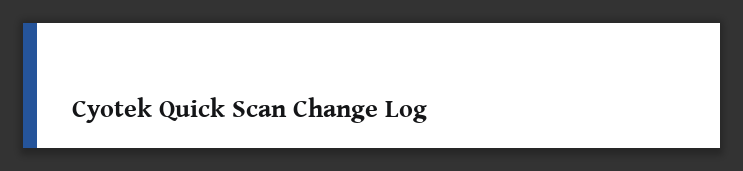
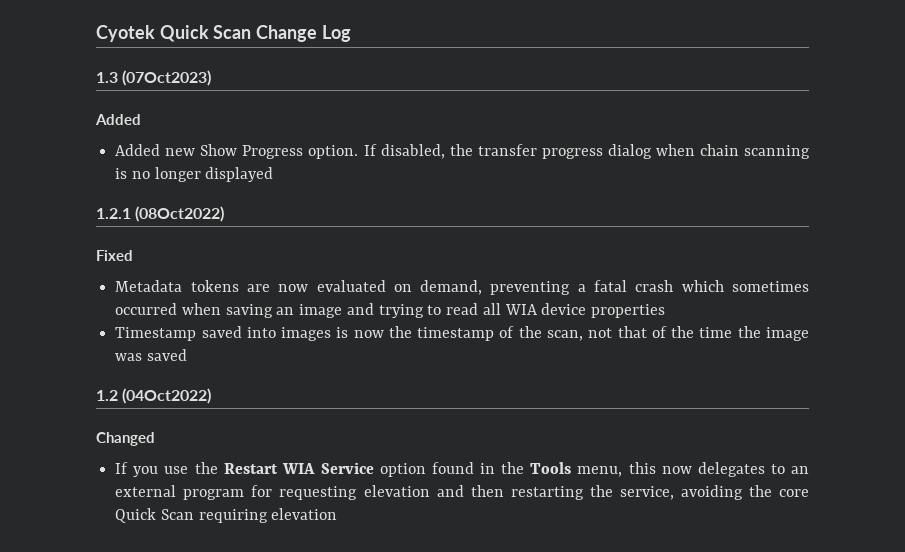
(428, 112) none -> [96,70,212,86] [95,114,141,125] [115,144,810,159] [115,167,274,182] [96,206,225,222] [96,250,133,261] [115,280,809,295] [115,303,665,318] [115,326,809,341] [115,349,187,361] [96,388,212,404] [96,432,155,446] [115,462,810,477] [115,485,809,500] [115,508,338,523] // 1.3 (07Oct2023) // Added // Added new Show Progress option. If disabled, the transfer progress dialog when chain scanning is no longer displayed // 1.2.1 (08Oct2022) // Fixed // Metadata tokens are now evaluated on demand, preventing a fatal crash which sometimes occurred when saving an image and trying to read all WIA device properties // Timestamp saved into images is now the timestamp of the scan, not that of the time the image was saved // 1.2 (04Oct2022) // Changed // If you use the Restart WIA Service option found in the Tools menu, this now delegates to an external program for requesting elevation and then restarting the service, avoiding the core Quick Scan requiring elevation

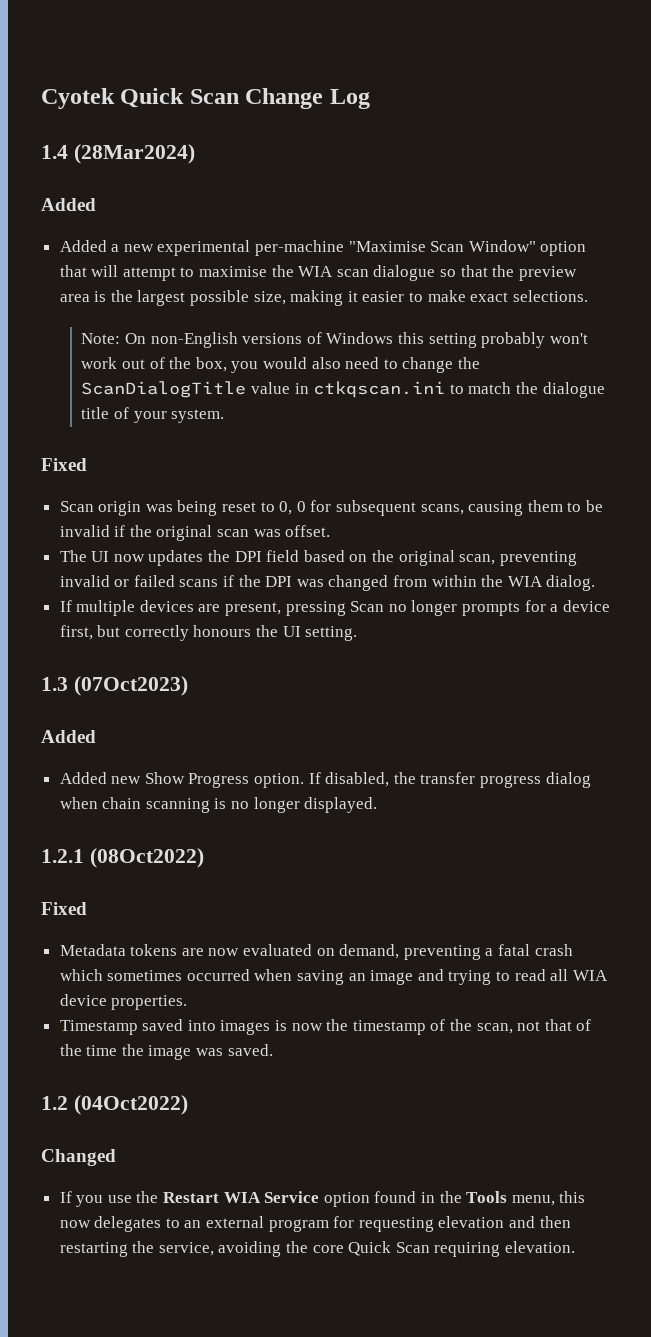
(351, 33) none -> [41,144,195,164] [41,198,96,211] [59,240,587,256] [59,265,577,281] [59,290,588,306] [81,332,588,348] [81,357,480,373] [81,381,605,398] [81,407,225,423] [41,458,87,471] [59,500,603,516] [59,525,331,541] [59,550,577,566] [59,575,596,591] [59,600,610,616] [59,625,358,641] // 1.4 (28Mar2024) // Added // Added a new experimental per-machine "Maximise Scan Window" option that will attempt to maximise the WIA scan dialogue so that the preview area is the largest possible size, making it easier to make exact selections. // Note: On non-English versions of Windows this setting probably won't work out of the box, you would also need to change the ScanDialogTitle value in ctkqscan.ini to match the dialogue title of your system. // Fixed // Scan origin was being reset to 0, 0 for subsequent scans, causing them to be invalid if the original scan was offset. // The UI now updates the DPI field based on the original scan, preventing invalid or failed scans if the DPI was changed from within the WIA dialog. // If multiple devices are present, pressing Scan no longer prompts for a device first, but correctly honours the UI setting.
[205,167,274,182] displayed -> [304,797,378,813] displayed.
[590,304,665,318] properties -> [111,995,188,1010] properties.
[146,349,187,361] saved -> [227,1044,273,1056] saved.
[271,508,338,520] elevation -> [505,1241,576,1253] elevation.

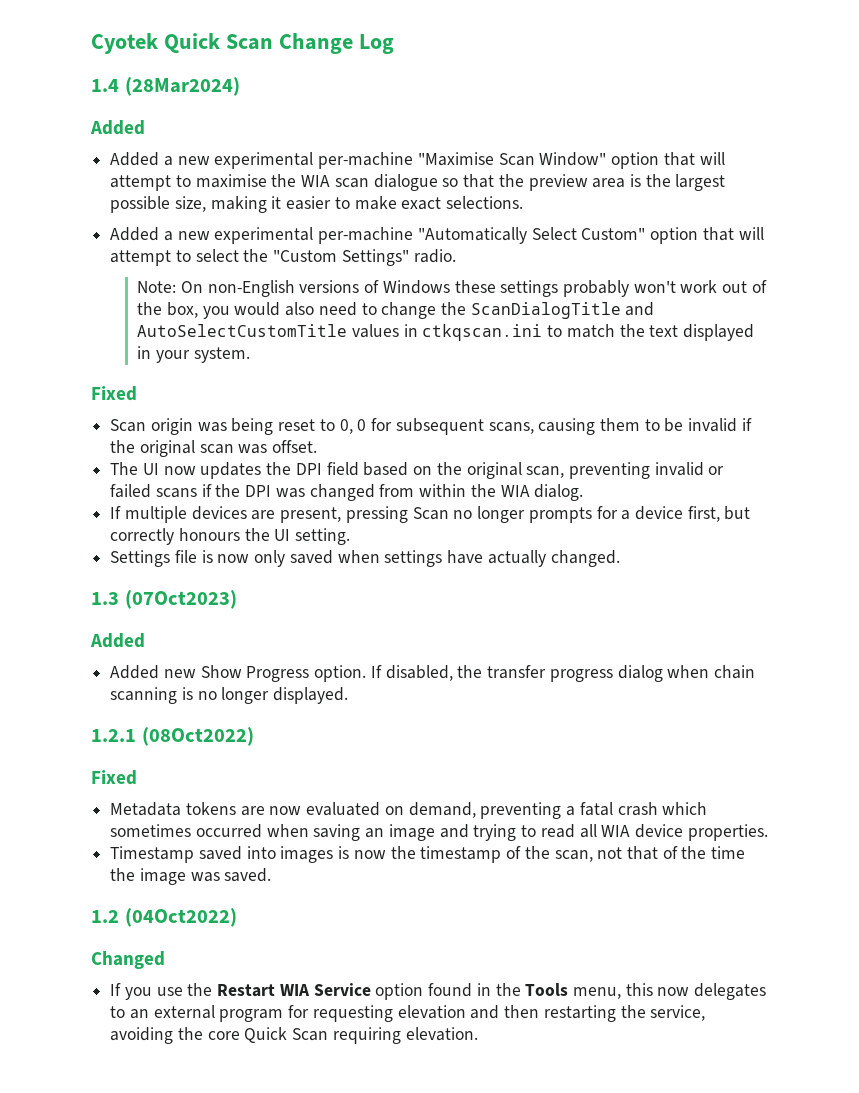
(588, 296) none -> [110,227,764,244] [110,249,456,266] // Added a new experimental per-machine "Automatically Select Custom" option that will attempt to select the "Custom Settings" radio.
[397,332,477,348] this setting -> [454,280,559,297] these settings
[251,382,291,394] value -> [625,302,655,316] [137,324,399,338] and AutoSelectCustomTitle values
[542,382,605,398] [81,407,130,419] dialogue title of -> [649,324,755,341] [137,346,152,359] text displayed in
(358, 633) none -> [110,550,620,567] // Settings file is now only saved when settings have actually changed.

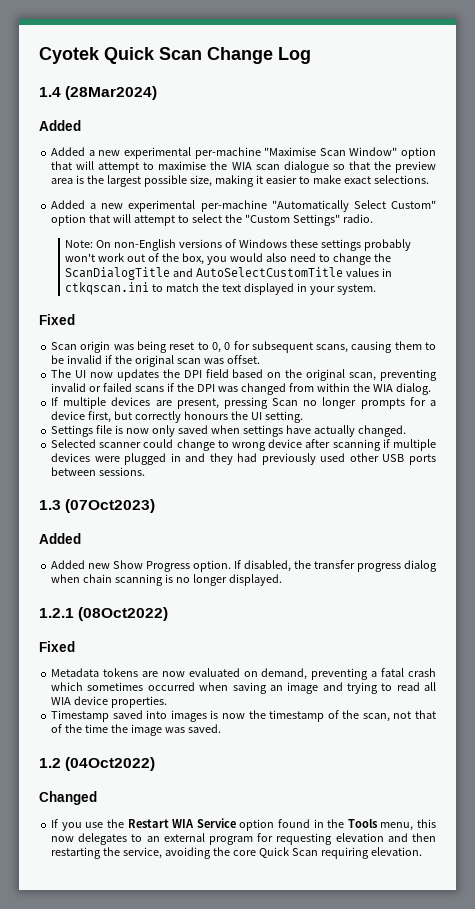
(620, 558) none -> [51,439,436,451] [51,453,437,465] [51,467,146,476] // Selected scanner could change to wrong device after scanning if multiple devices were plugged in and they had previously used other USB ports between sessions.

